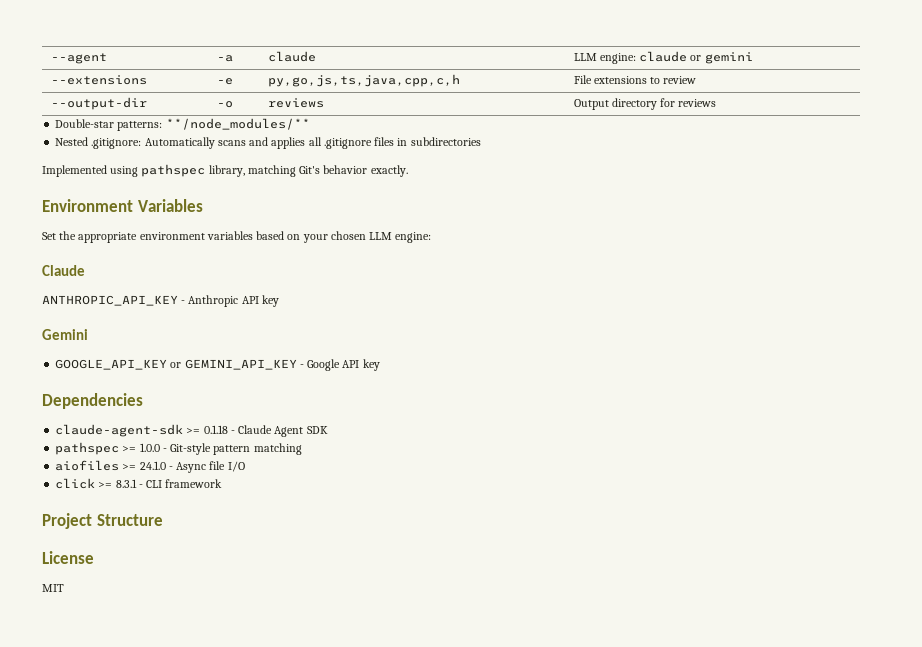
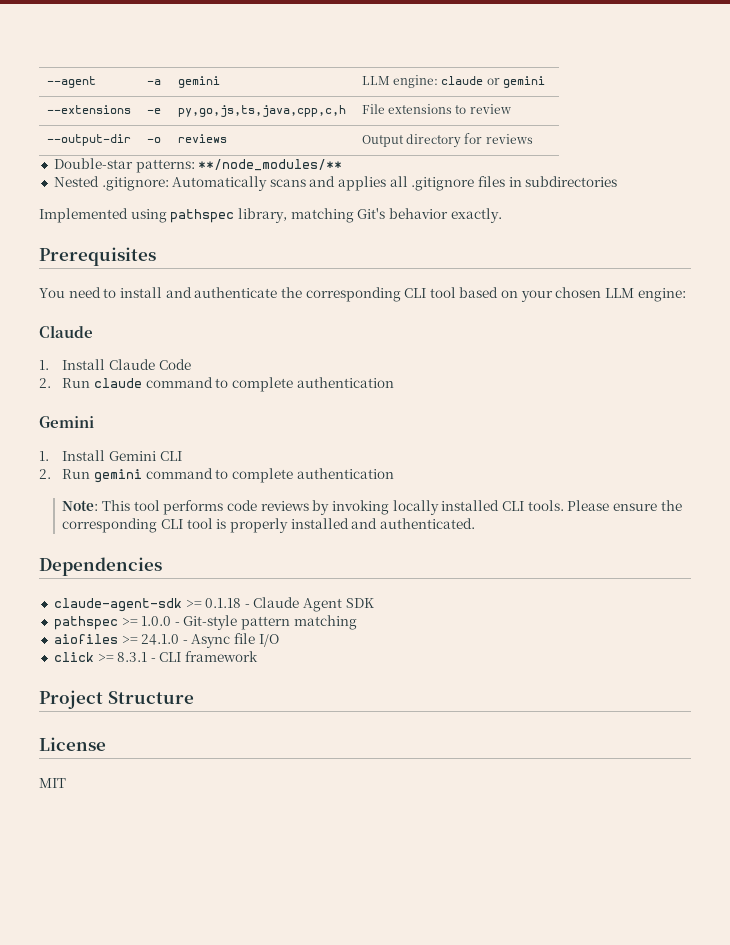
[267,51,316,62] claude -> [177,76,220,88] gemini
[42,199,203,212] [42,231,253,243] Environment Variables // Set the appropriate environment variables -> [39,247,156,266] [39,287,456,302] Prerequisites // You need to install and authenticate the corresponding CLI tool
[42,295,279,307] [42,329,88,340] [55,359,380,371] ANTHROPIC_API_KEY - Anthropic API key // Gemini // GOOGLE_API_KEY or GEMINI_API_KEY - Google API key -> [39,359,191,370] [39,377,394,392] [39,416,94,428] [39,450,182,461] [39,468,394,483] [62,500,682,515] [62,518,475,533] 1. Install Claude Code // 2. Run claude command to complete authentication // Gemini // 1. Install Gemini CLI // 2. Run gemini command to complete authentication // Note: This tool performs code reviews by invoking locally installed CLI tools. Please ensure the corresponding CLI tool is properly installed and authenticated.

